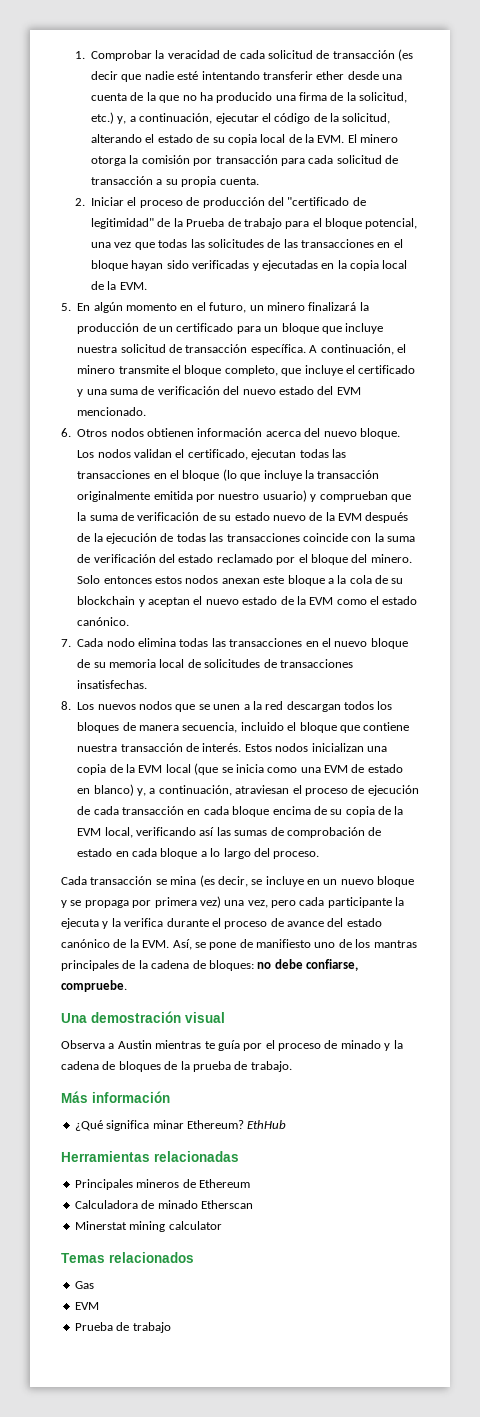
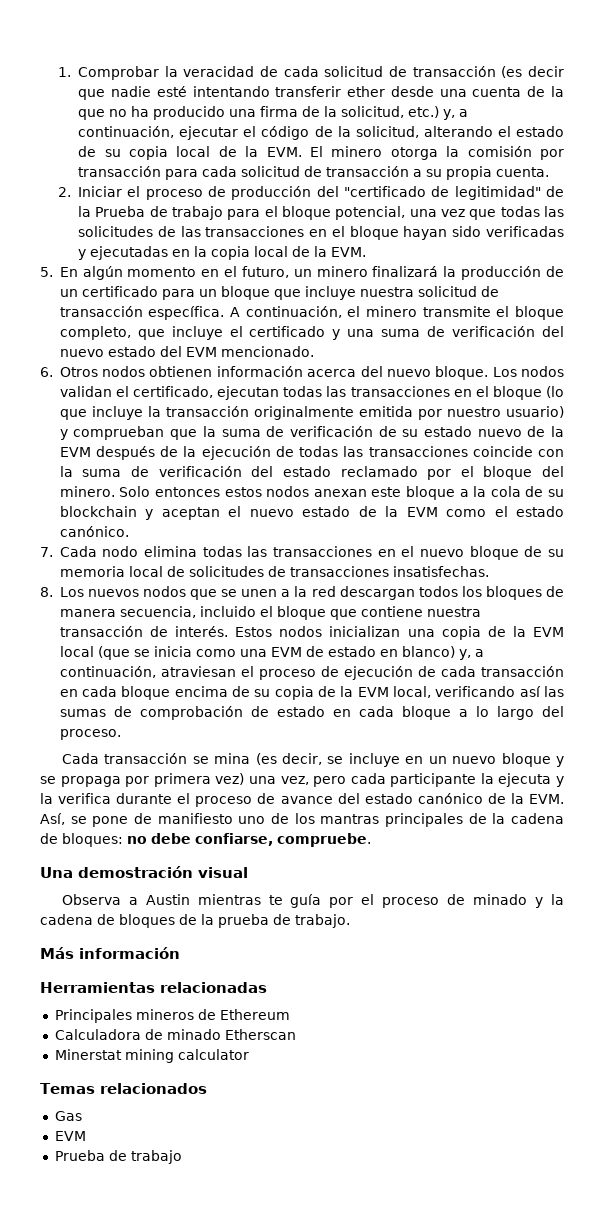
[74,1120,287,1131] // ¿Qué significa minar Ethereum? EthHub -> (180, 953) none

